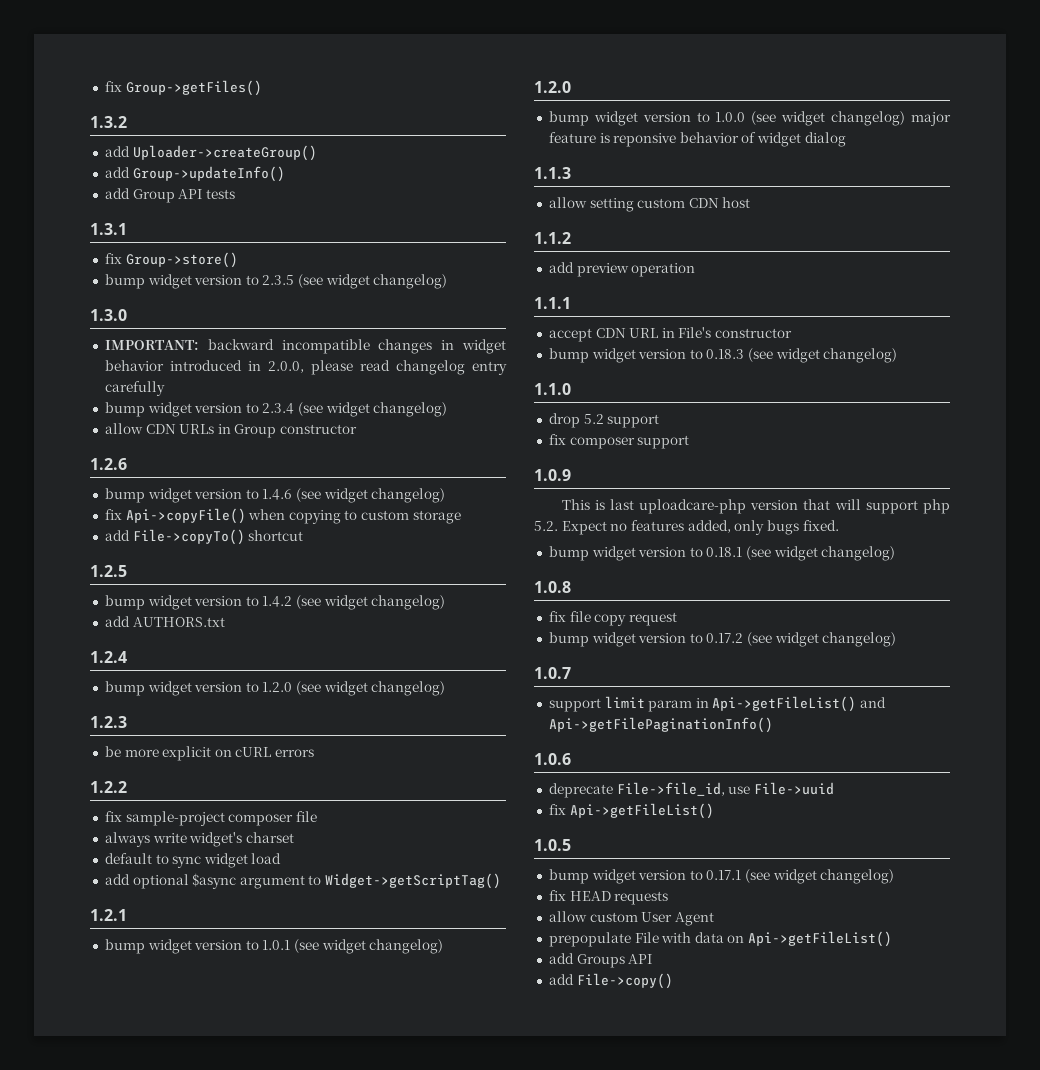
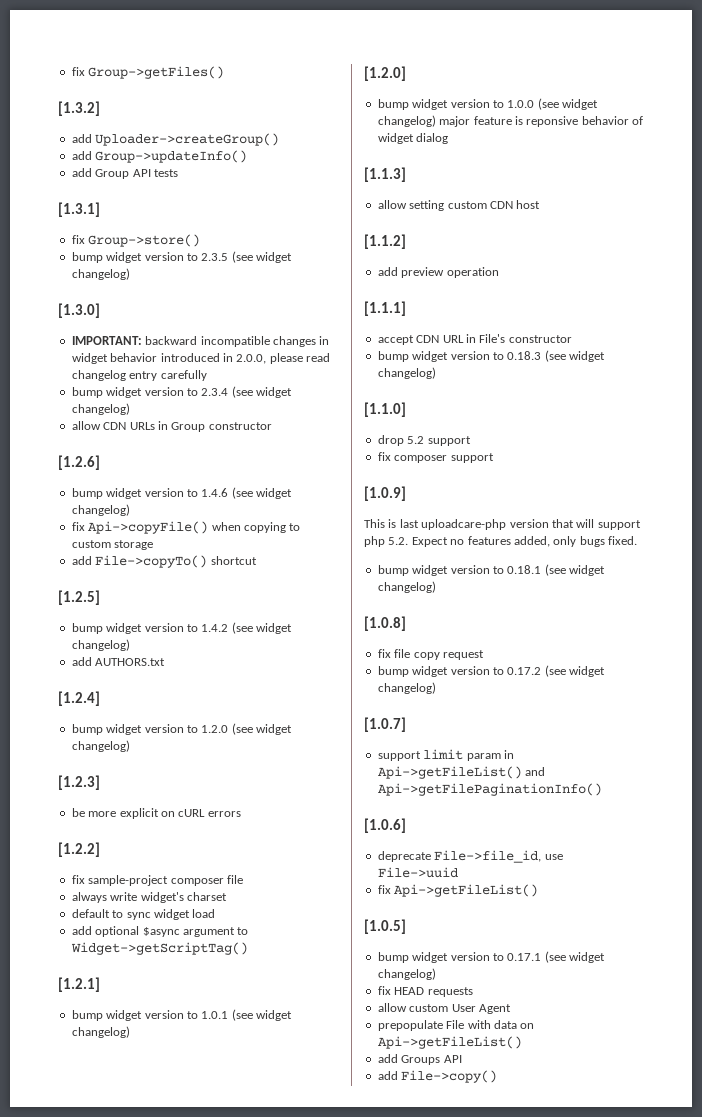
[90,116,127,128] 1.3.2 -> [58,101,100,116] [1.3.2]
[90,223,127,235] 1.3.1 -> [58,202,100,217] [1.3.1]
[90,309,127,321] 1.3.0 -> [58,303,100,318] [1.3.0]
[90,458,127,470] 1.2.6 -> [58,455,100,470] [1.2.6]
[90,565,127,577] 1.2.5 -> [58,590,100,605] [1.2.5]
[90,651,127,663] 1.2.4 -> [58,691,100,706] [1.2.4]
[90,716,127,728] 1.2.3 -> [58,775,100,790] [1.2.3]
[90,781,127,793] 1.2.2 -> [58,842,100,857] [1.2.2]
[90,909,127,921] 1.2.1 -> [58,977,100,992] [1.2.1]
[534,81,571,93] 1.2.0 -> [364,66,406,81] [1.2.0]
[534,167,571,179] 1.1.3 -> [364,167,406,182] [1.1.3]
[534,232,571,244] 1.1.2 -> [364,234,406,249] [1.1.2]
[534,297,571,309] 1.1.1 -> [364,301,406,316] [1.1.1]
[534,383,571,395] 1.1.0 -> [364,402,406,417] [1.1.0]
[534,469,571,481] 1.0.9 -> [364,486,406,501] [1.0.9]
[534,581,571,593] 1.0.8 -> [364,616,406,631] [1.0.8]
[534,667,571,679] 1.0.7 -> [364,717,406,732] [1.0.7]
[534,753,571,765] 1.0.6 -> [364,818,406,833] [1.0.6]
[534,839,571,851] 1.0.5 -> [364,919,406,934] [1.0.5]

